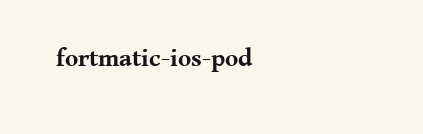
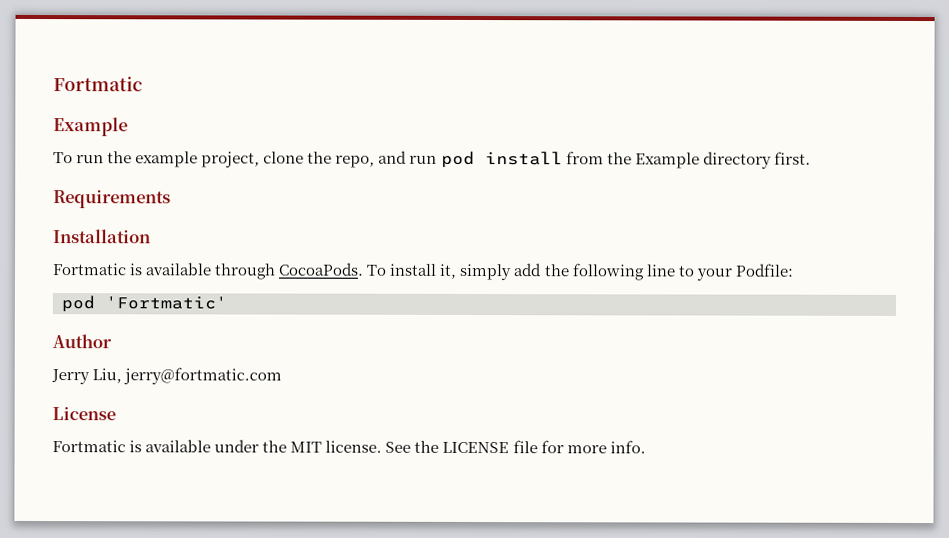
[56,47,253,72] fortmatic-ios-pod -> [53,76,143,92] [53,117,128,137] [53,150,811,169] [53,190,171,209] [53,229,151,244] [52,262,794,281] [61,295,227,313] [52,334,112,349] [51,367,283,385] [52,407,116,421] [52,439,646,454] Fortmatic // Example // To run the example project, clone the repo, and run pod install from the Example directory first. // Requirements // Installation // Fortmatic is available through CocoaPods. To install it, simply add the following line to your Podfile: // pod 'Fortmatic' // Author // Jerry Liu, jerry@fortmatic.com // License // Fortmatic is available under the MIT license. See the LICENSE file for more info.

